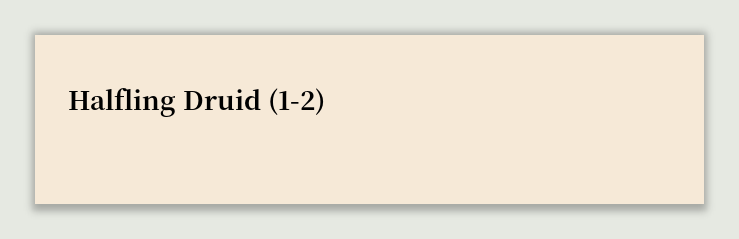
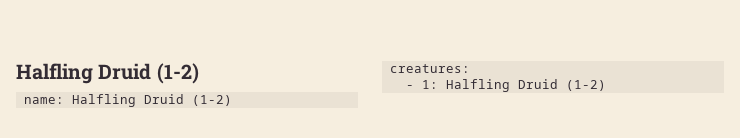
[68,88,326,117] Halfling Druid (1-2) -> [16,63,199,84] [23,94,232,107] [389,64,470,73] [405,79,606,92] Halfling Druid (1-2) // name: Halfling Druid (1-2) // creatures: // - 1: Halfling Druid (1-2)

